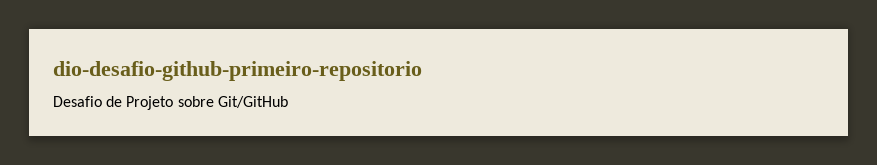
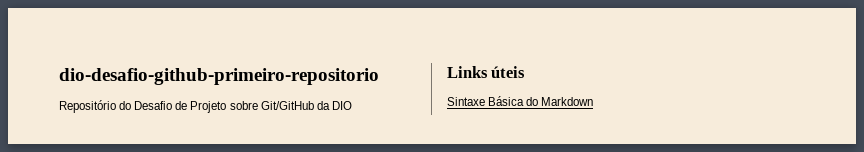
(422, 71) none -> [59,100,132,113] Repositório do
(288, 102) none -> [316,101,352,110] [447,66,526,78] [447,96,594,106] da DIO // Links úteis // Sintaxe Básica do Markdown

